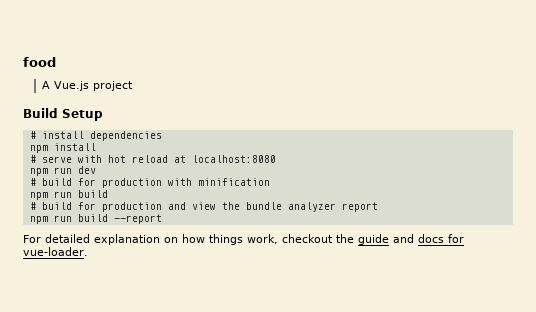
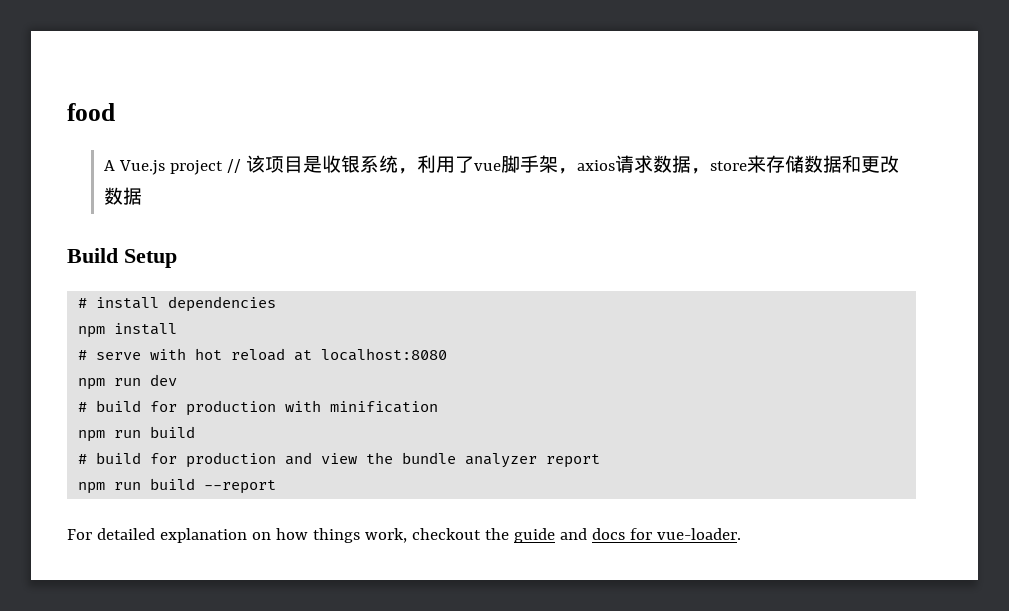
(133, 86) none -> [226,155,899,174] [103,187,142,205] // 该项目是收银系统，利用了vue脚手架，axios请求数据，store来存储数据和更改数据

